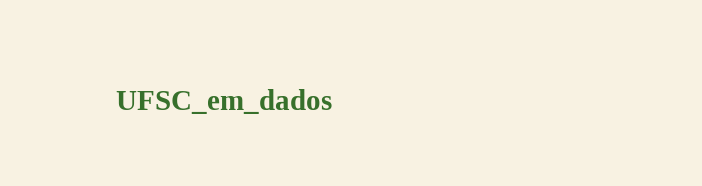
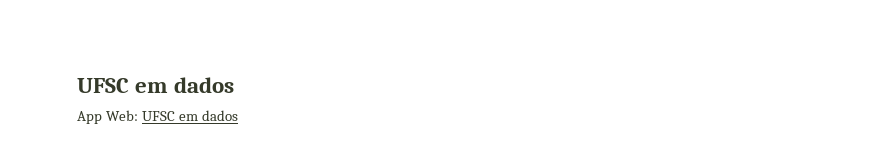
[116,89,332,114] UFSC_em_dados -> [77,77,235,93] [77,110,238,124] UFSC em dados // App Web: UFSC em dados

